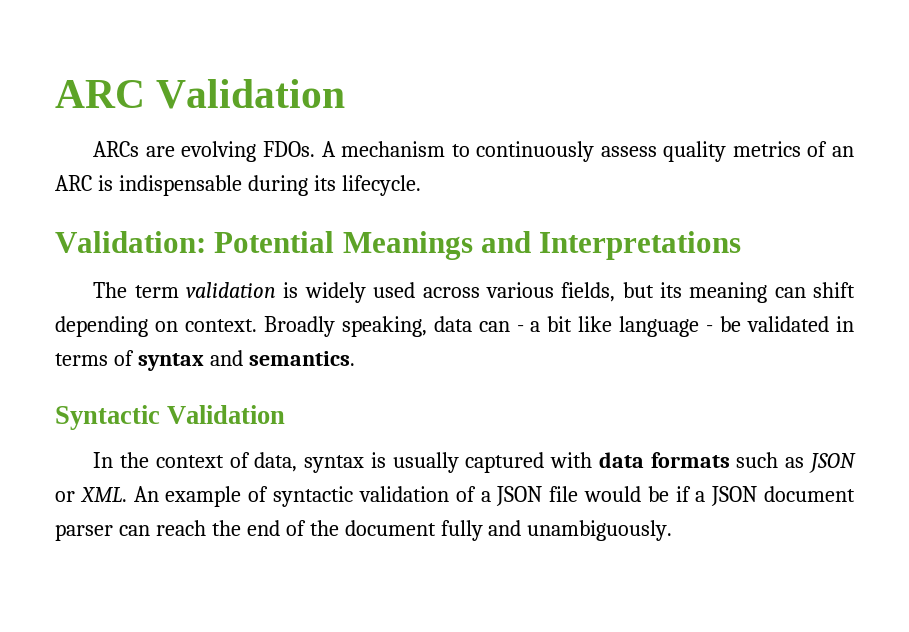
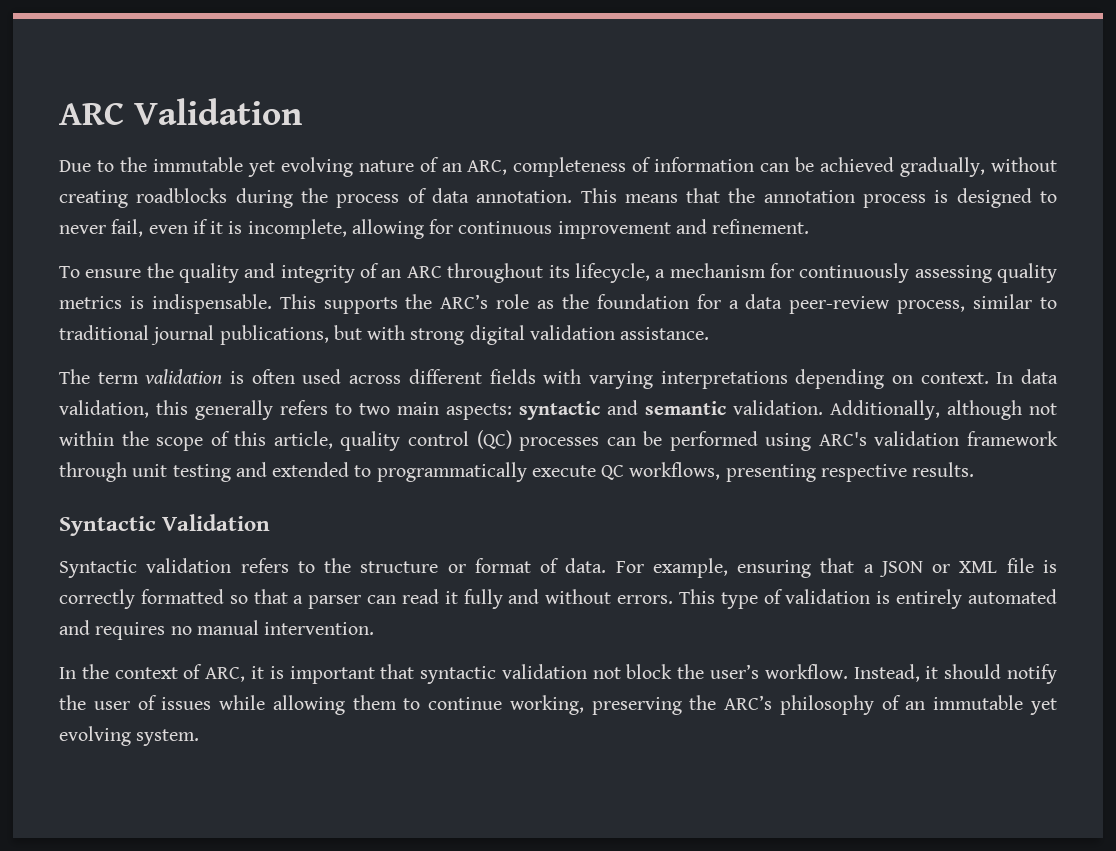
[93,141,854,162] [55,175,421,196] [55,231,742,260] ARCs are evolving FDOs. A mechanism to continuously assess quality metrics of an ARC is indispensable during its lifecycle. // Validation: Potential Meanings and Interpretations -> [59,157,1058,177] [59,188,1057,208] [59,219,810,239] [59,263,1058,283] [59,294,1057,314] [59,325,710,345] Due to the immutable yet evolving nature of an ARC, completeness of information can be achieved gradually, without creating roadblocks during the process of data annotation. This means that the annotation process is designed to never fail, even if it is incomplete, allowing for continuous improvement and refinement. // To ensure the quality and integrity of an ARC throughout its lifecycle, a mechanism for continuously assessing quality metrics is indispensable. This supports the ARC’s role as the foundation for a data peer-review process, similar to traditional journal publications, but with strong digital validation assistance.
[304,282,366,303] widely -> [251,369,295,384] often
[485,282,856,303] [55,316,854,337] [55,350,355,371] [55,405,286,430] [93,452,857,473] [55,486,855,507] [55,520,673,541] various fields, but its meaning can shift depending on context. Broadly speaking, data can - a bit like language - be validated in terms of syntax and semantics. // Syntactic Validation // In the context of data, syntax is usually captured with data formats such as JSON or XML. An example of syntactic validation of a JSON file would be if a JSON document parser can reach the end of the document fully and unambiguously. -> [408,369,1058,389] [59,400,1057,420] [59,430,1058,451] [59,462,975,482] [59,514,271,536] [59,558,1058,578] [59,589,1058,609] [59,620,375,640] [59,664,1057,684] [59,695,1057,715] [59,726,200,746] different fields with varying interpretations depending on context. In data validation, this generally refers to two main aspects: syntactic and semantic validation. Additionally, although not within the scope of this article, quality control (QC) processes can be performed using ARC's validation framework through unit testing and extended to programmatically execute QC workflows, presenting respective results. // Syntactic Validation // Syntactic validation refers to the structure or format of data. For example, ensuring that a JSON or XML file is correctly formatted so that a parser can read it fully and without errors. This type of validation is entirely automated and requires no manual intervention. // In the context of ARC, it is important that syntactic validation not block the user’s workflow. Instead, it should notify the user of issues while allowing them to continue working, preserving the ARC’s philosophy of an immutable yet evolving system.

